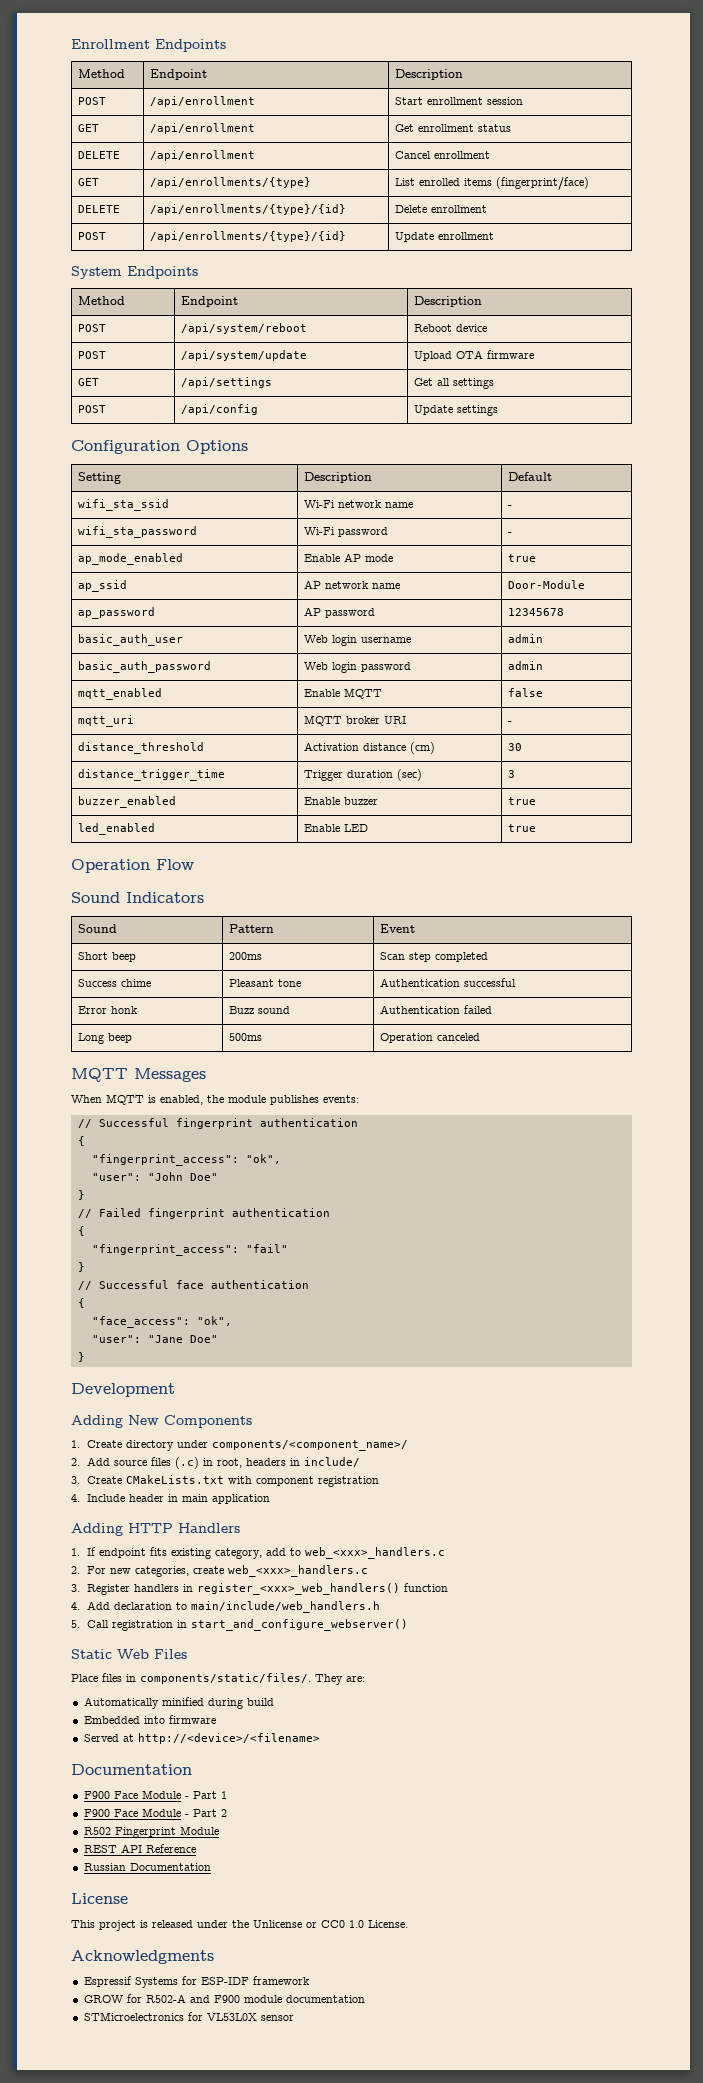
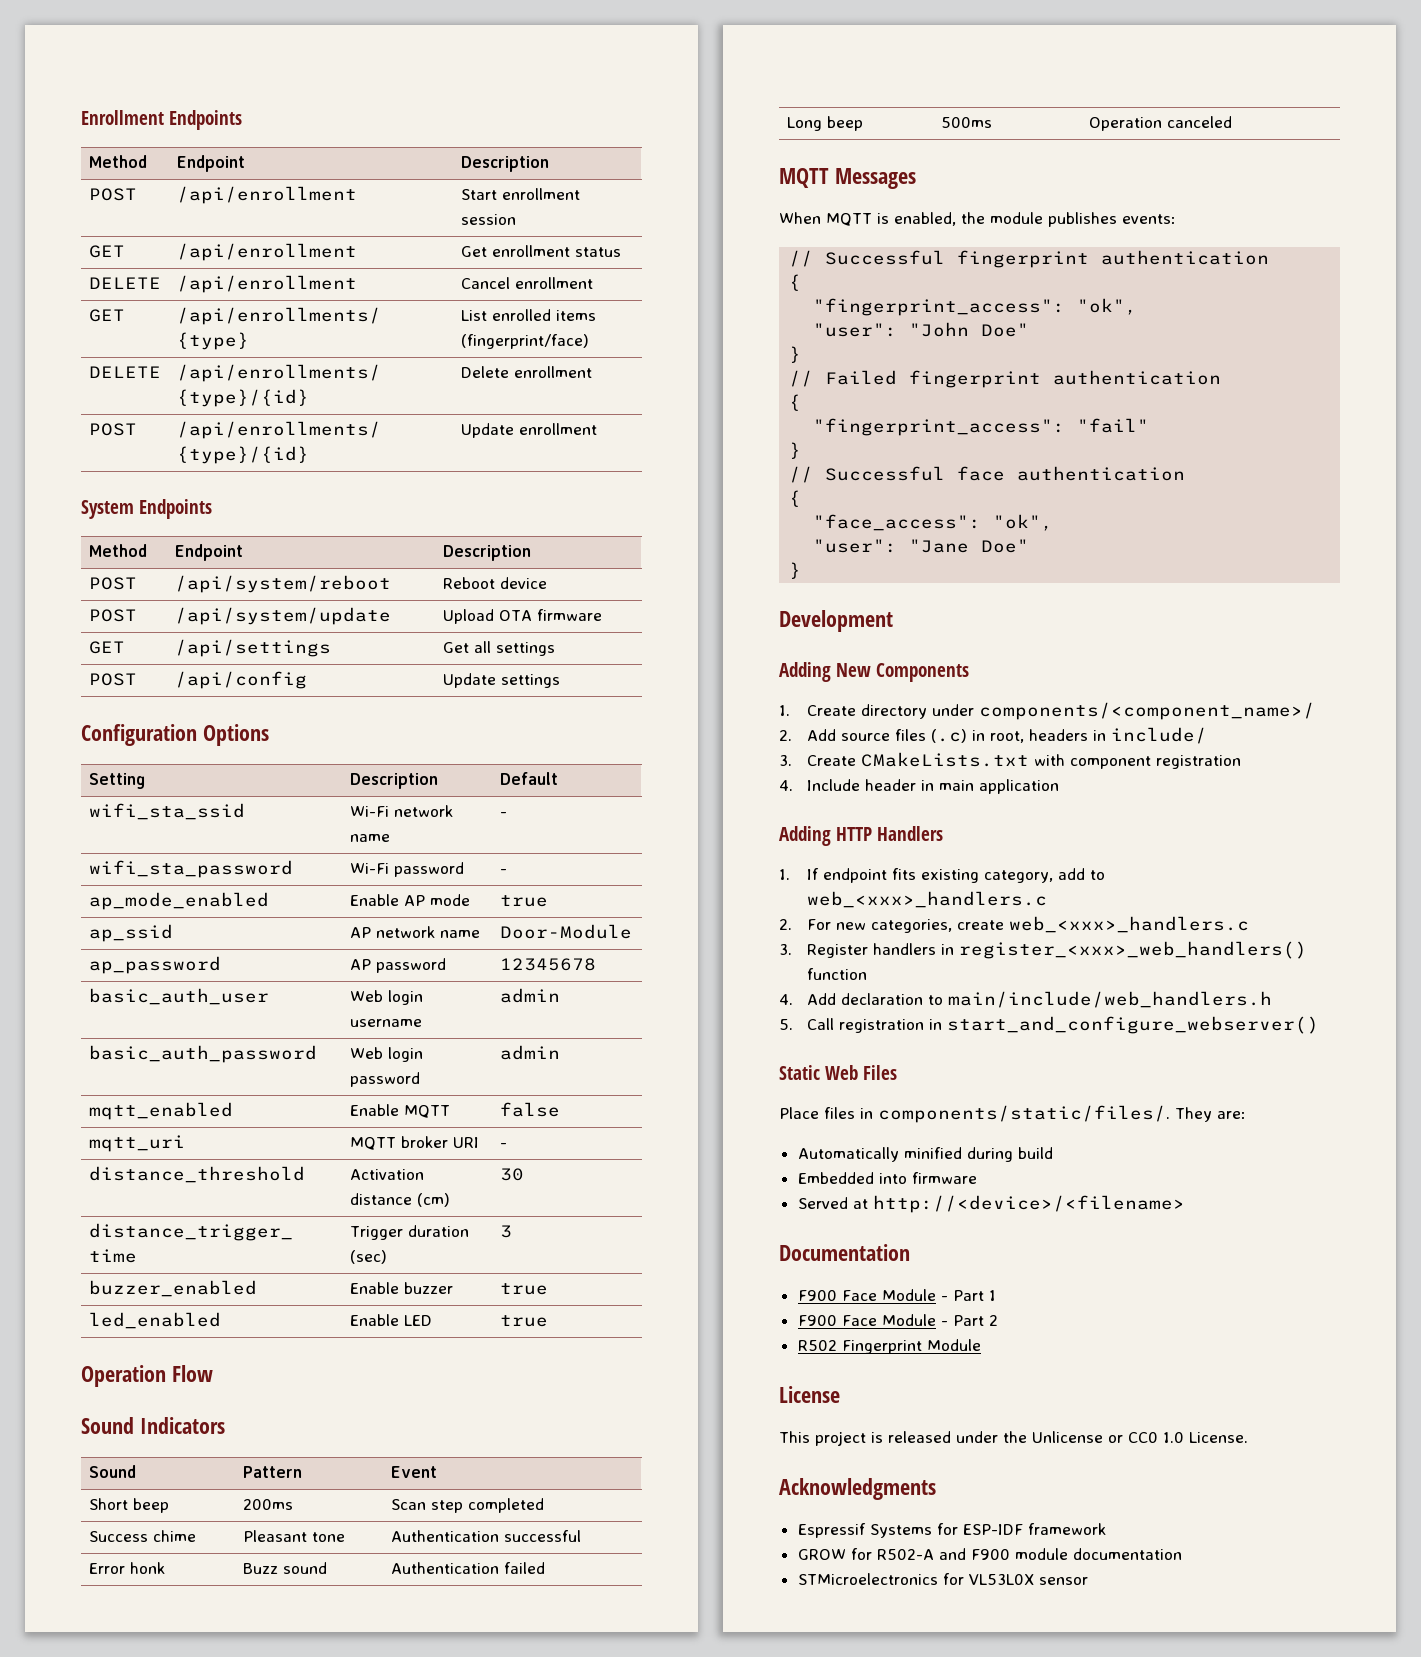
[83,1844,196,1853] [83,1863,211,1871] // REST API Reference // Russian Documentation -> (981, 1345) none

